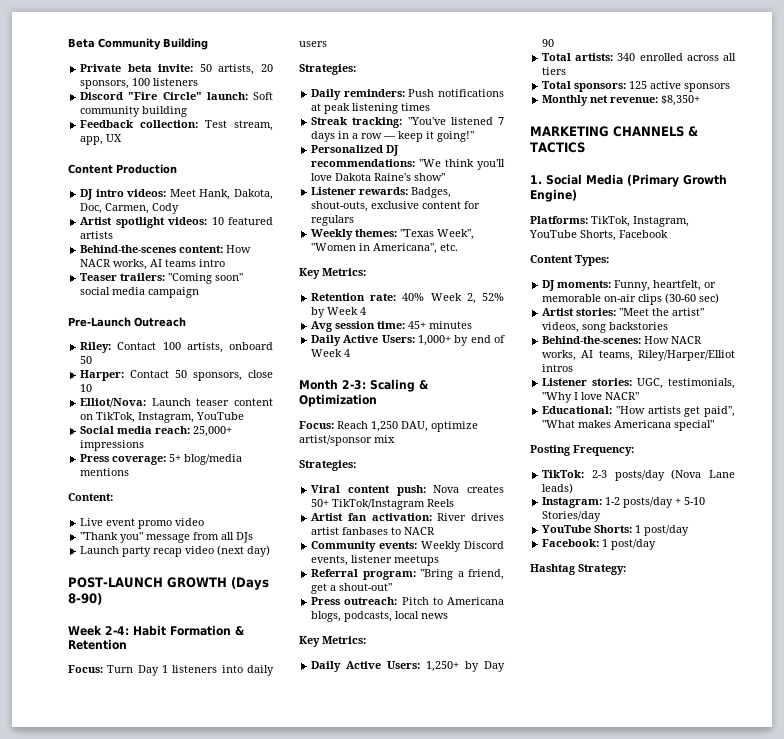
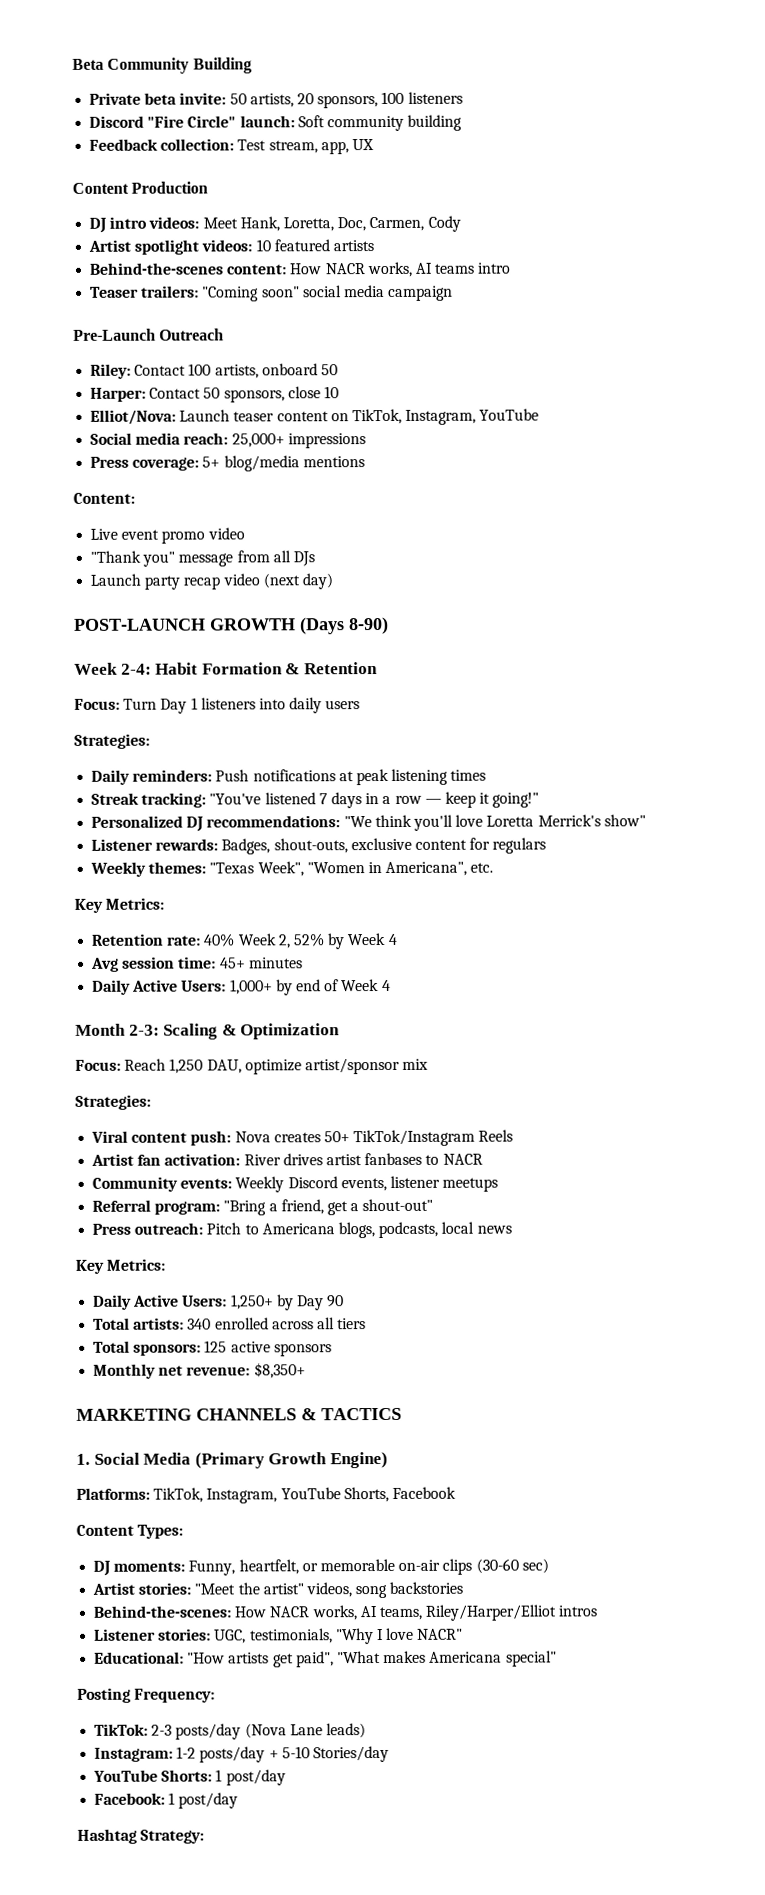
[234,189,273,200] Dakota, -> [282,217,334,232] Loretta,
[335,173,412,181] Dakota Raine's -> [486,814,601,827] Loretta Merrick's

